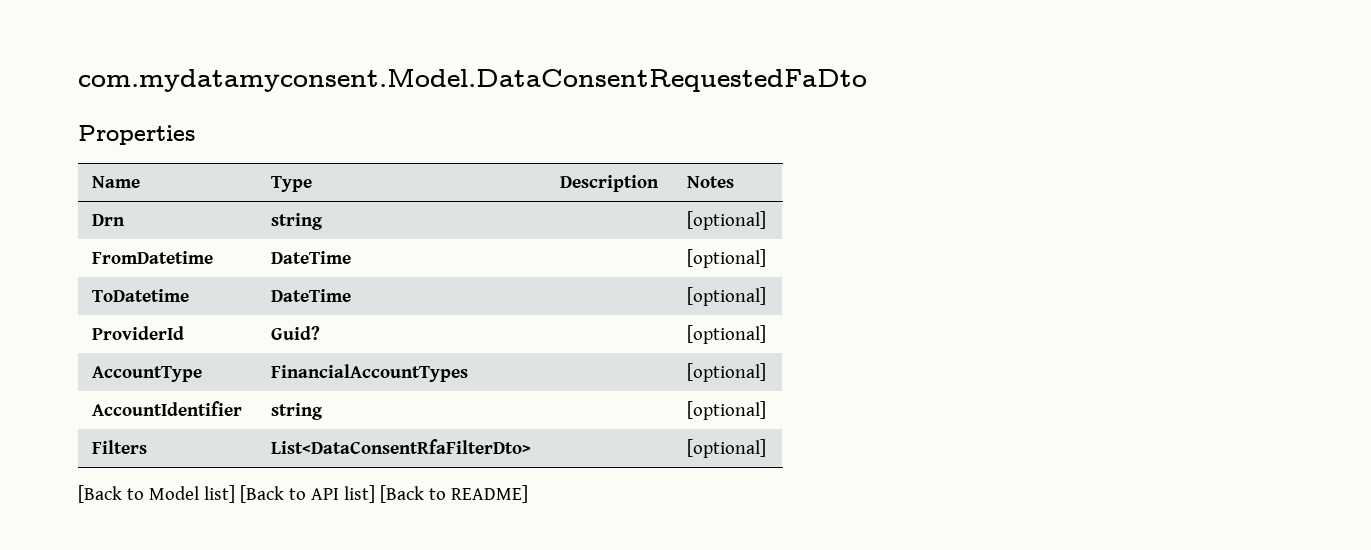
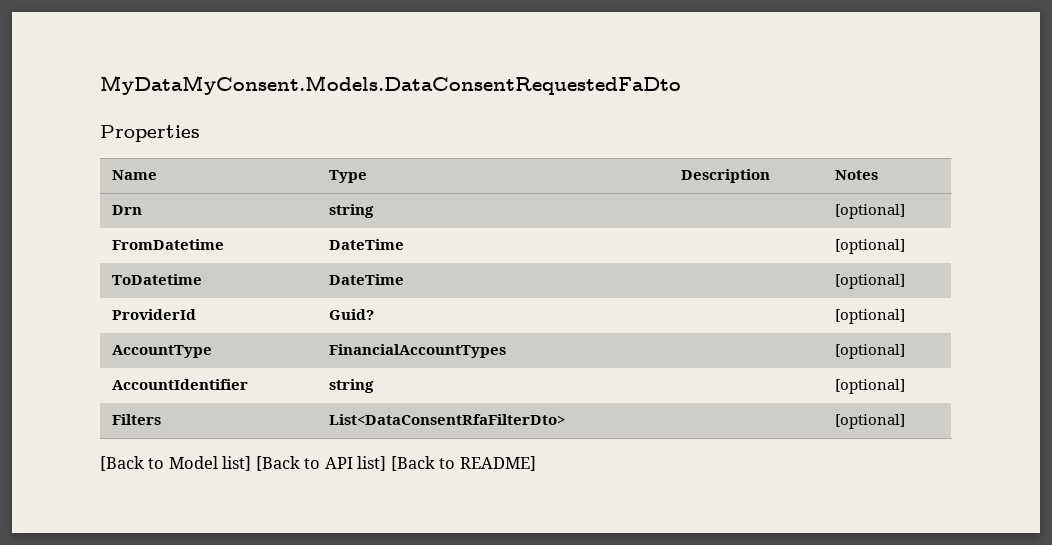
[78,68,867,92] com.mydatamyconsent.Model.DataConsentRequestedFaDto -> [100,75,681,95] MyDataMyConsent.Models.DataConsentRequestedFaDto

